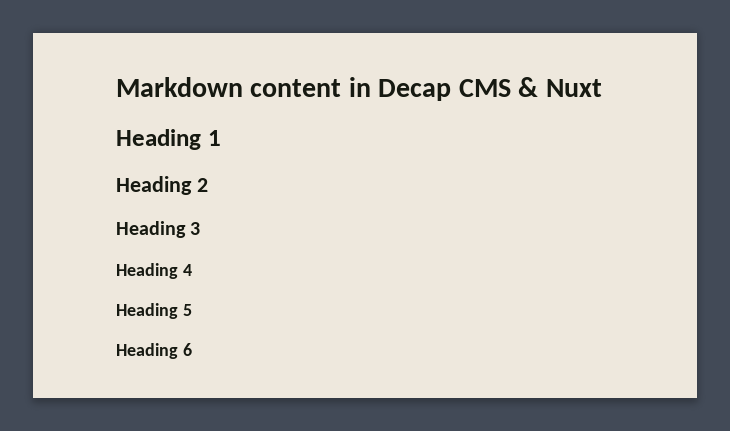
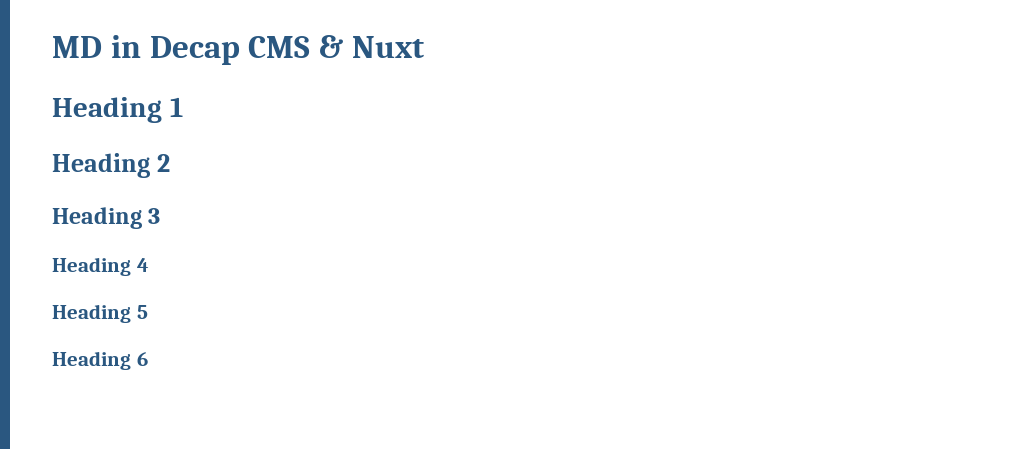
[116,77,342,97] Markdown content -> [52,36,102,58] MD

